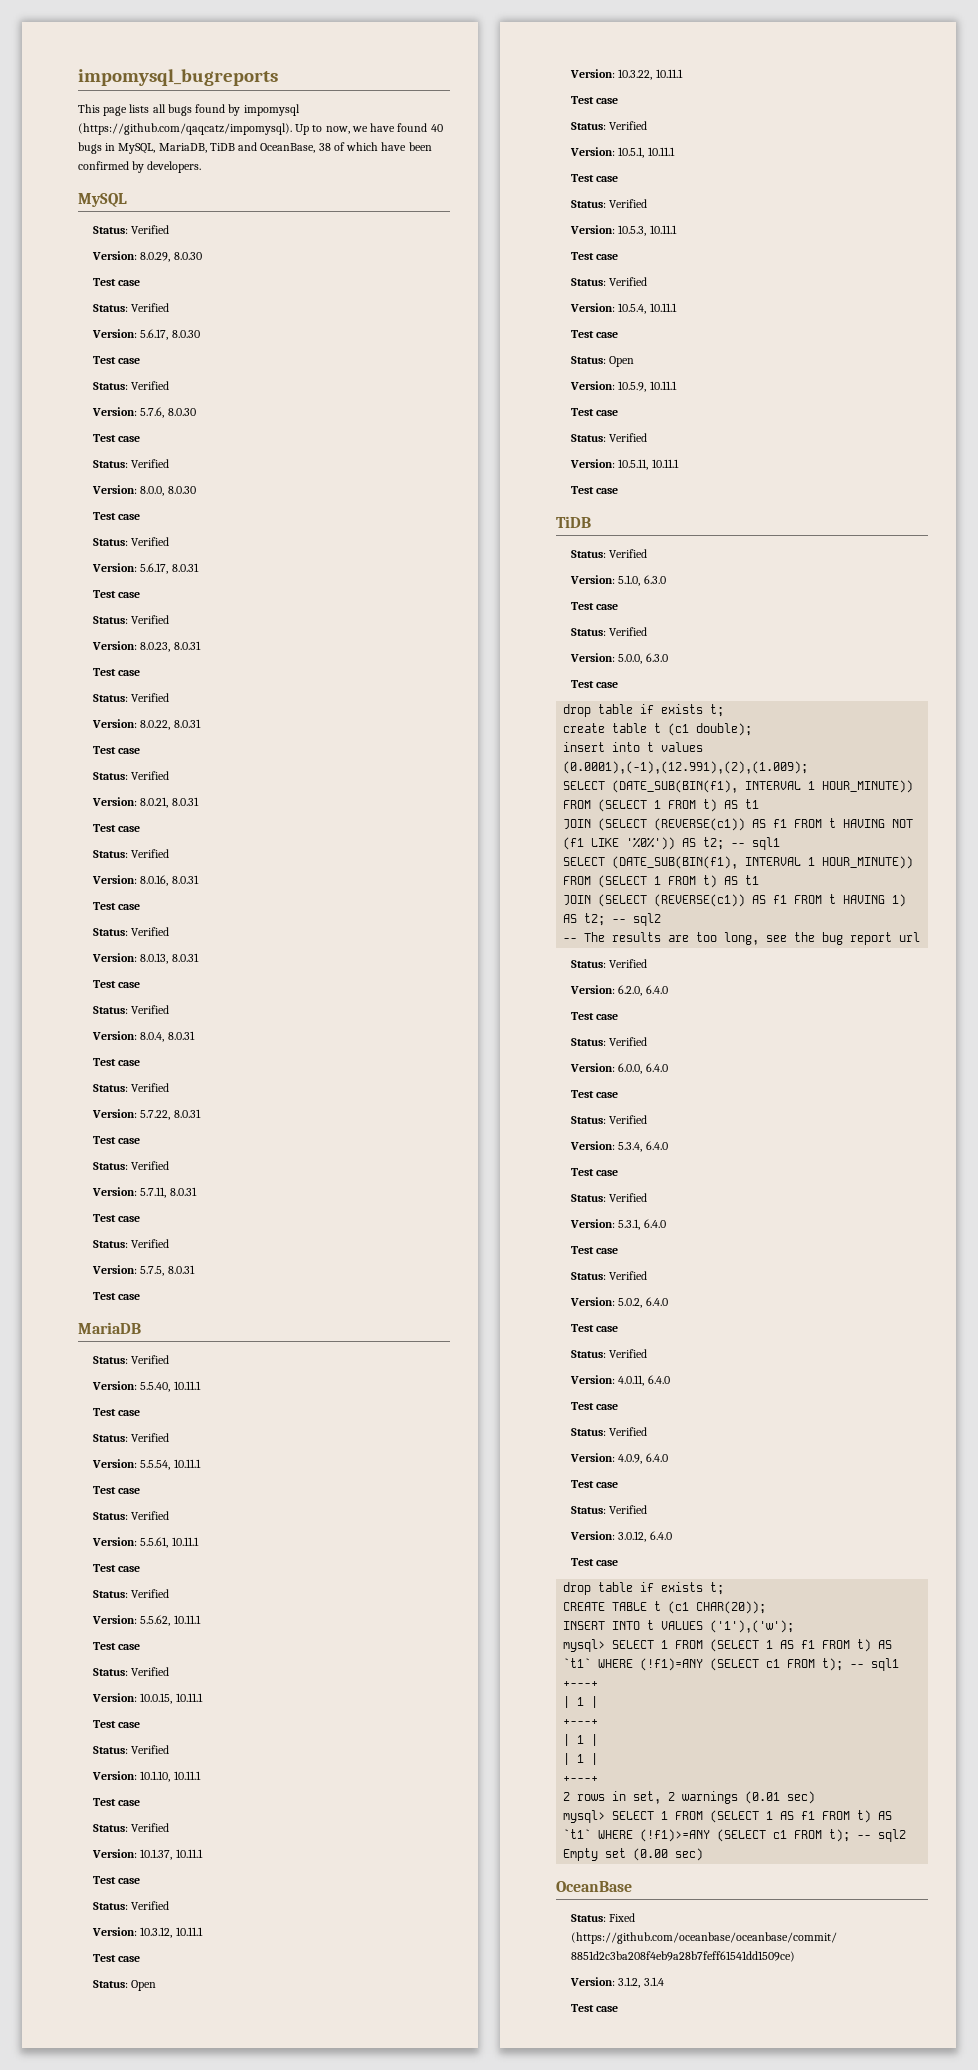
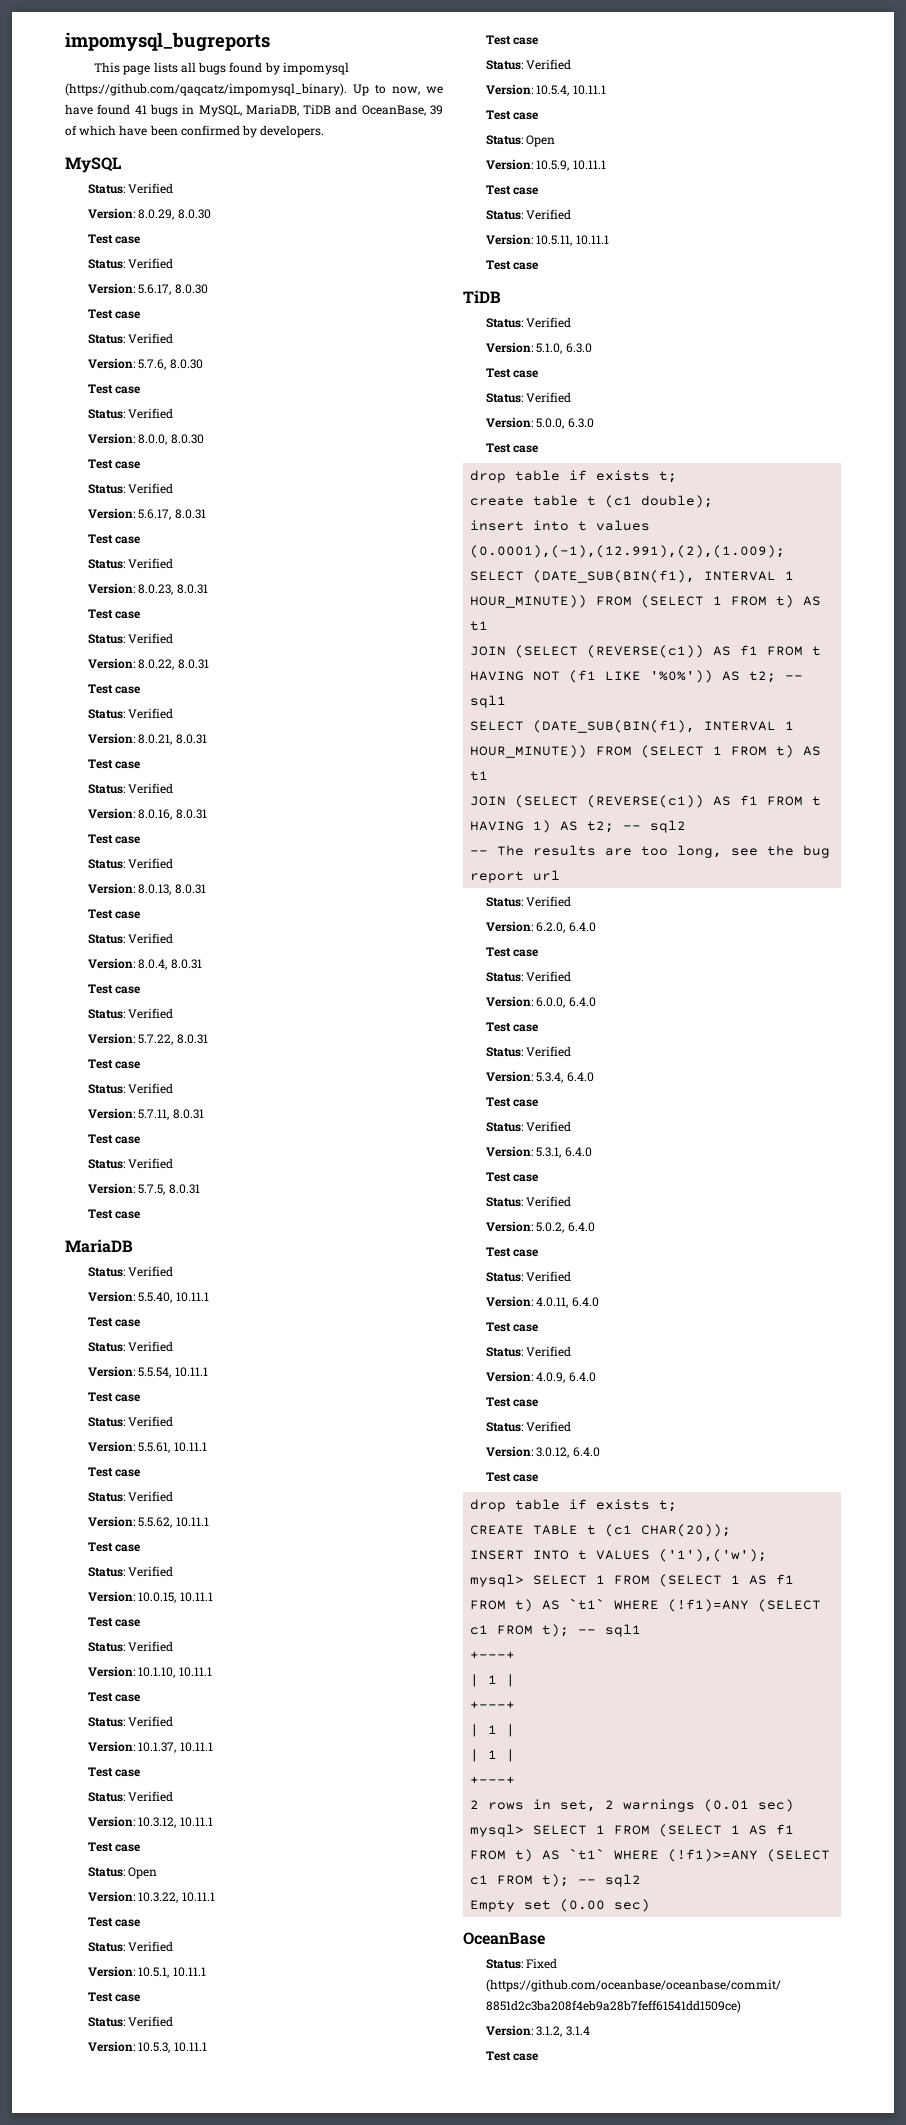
[78,123,292,135] (https://github.com/qaqcatz/impomysql). -> [65,83,347,96] (https://github.com/qaqcatz/impomysql_binary).
[430,124,443,132] 40 -> [134,105,147,114] 41
[318,143,331,151] 38 -> [430,105,444,115] 39

